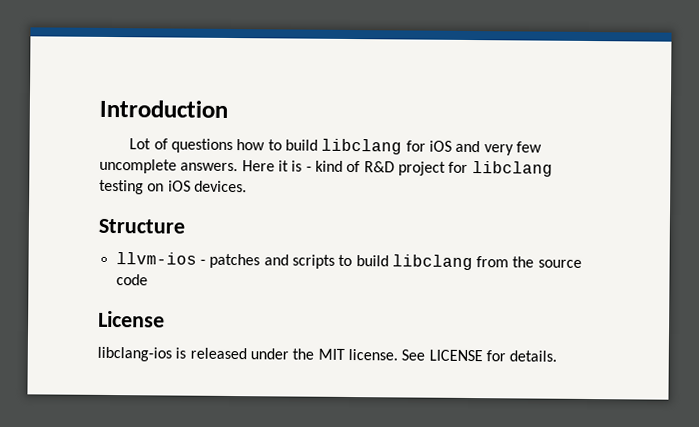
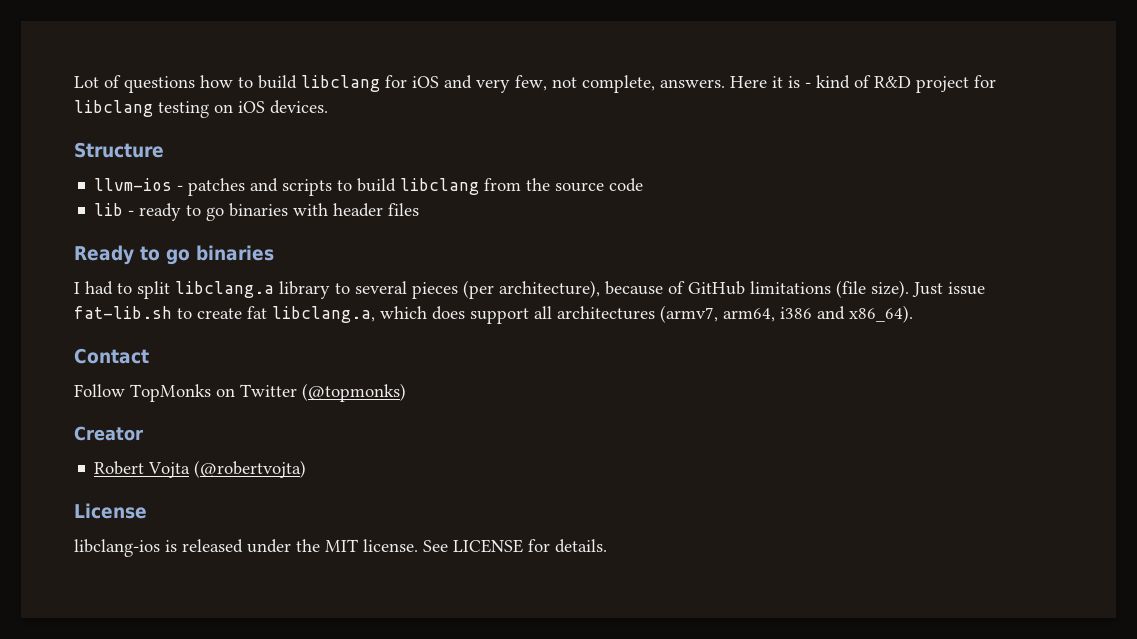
[99,99,228,118] Introduction // -> (74, 82) none
[515,141,542,153] [99,158,177,174] few uncomplete -> [515,75,655,93] few, not complete,
(148, 280) none -> [94,203,420,221] [74,245,274,265] [74,280,985,299] [74,305,913,324] [74,348,149,364] [74,383,406,402] [74,426,143,441] [94,460,307,478] // lib - ready to go binaries with header files // Ready to go binaries // I had to split libclang.a library to several pieces (per architecture), because of GitHub limitations (file size). Just issue fat-lib.sh to create fat libclang.a, which does support all architectures (armv7, arm64, i386 and x86_64). // Contact // Follow TopMonks on Twitter (@topmonks) // Creator // Robert Vojta (@robertvojta)

